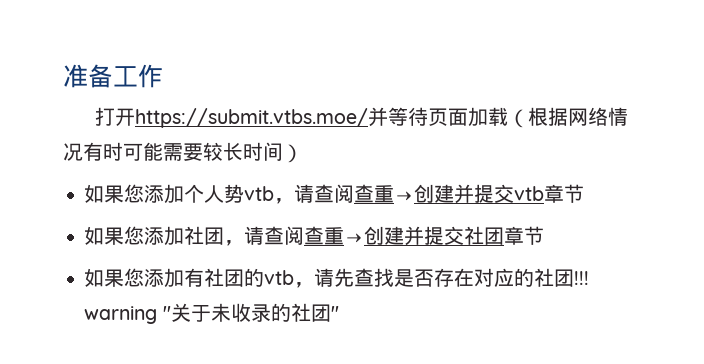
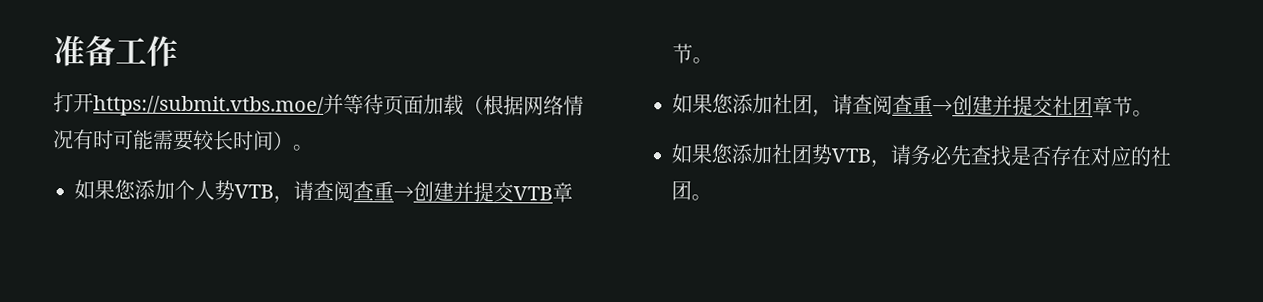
(303, 153) none -> [292,144,314,151] 。
[244,184,585,204] vtb，请查阅查重→创建并提交vtb章节 -> [234,180,573,204] [672,43,713,64] VTB，请查阅查重→创建并提交VTB章节。
[84,268,335,288] // 如果您添加有社团的vtb，请 -> [1132,110,1153,117] [671,143,953,168] 。 // 如果您添加社团势VTB，请务必
[574,271,590,285] [84,303,339,324] !!! warning "关于未收录的社团" -> [691,194,712,201] 。

